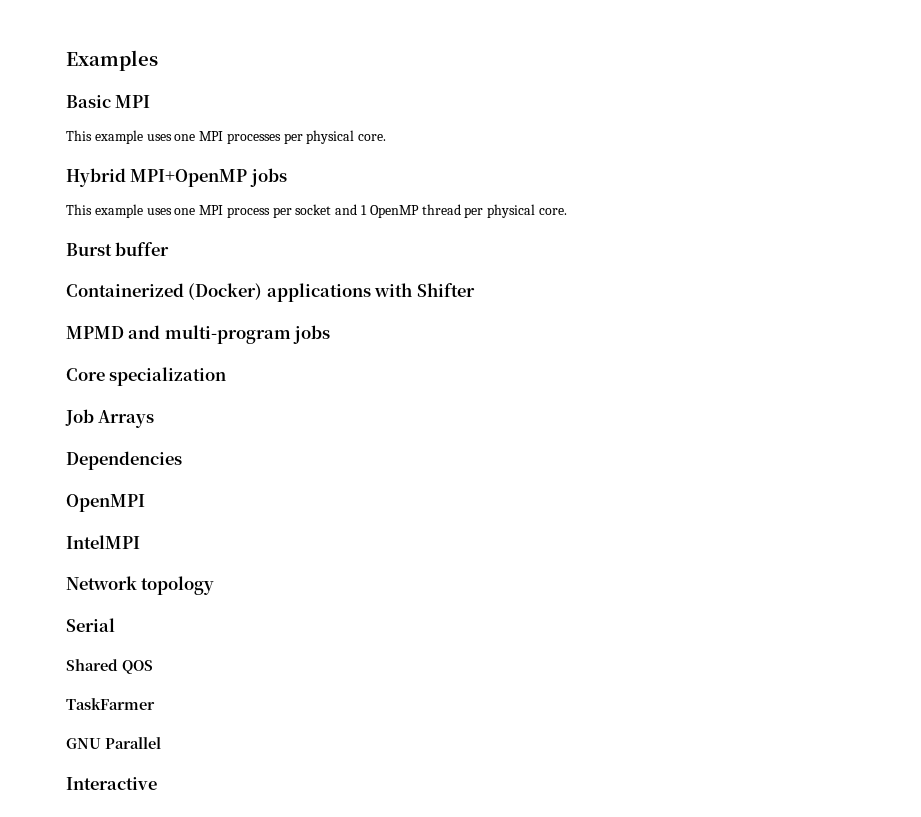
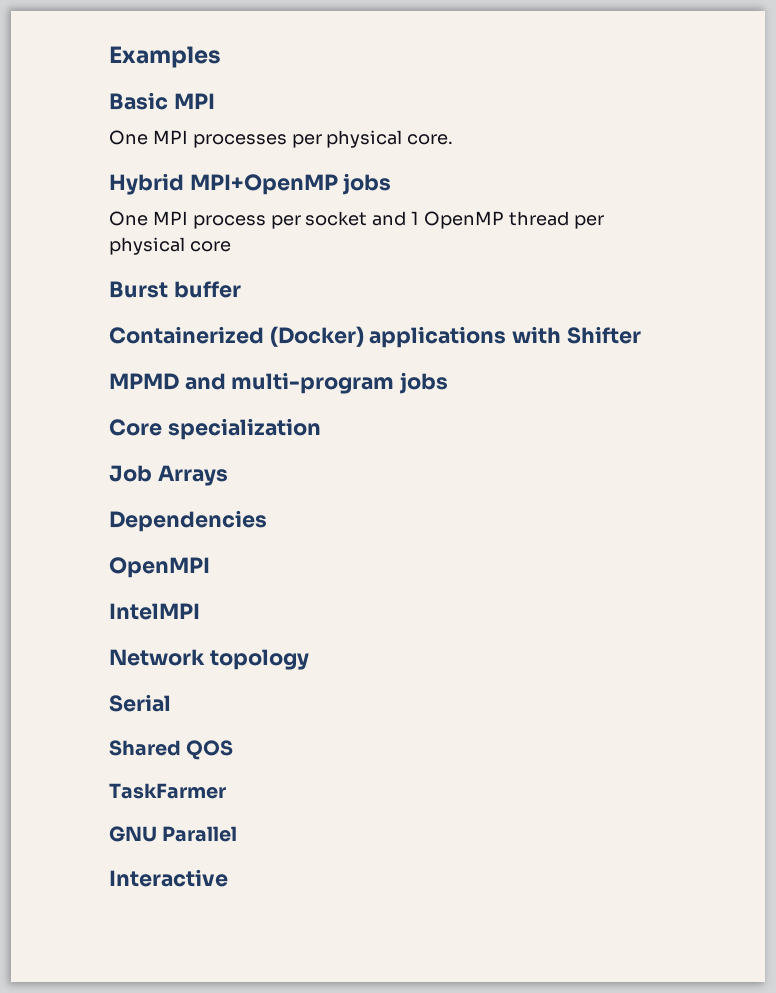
[66,130,196,144] This example uses one -> [109,130,148,145] One
[66,204,196,218] This example uses one -> [109,211,148,226] One
[538,208,567,215] core. -> [189,241,231,252] core

